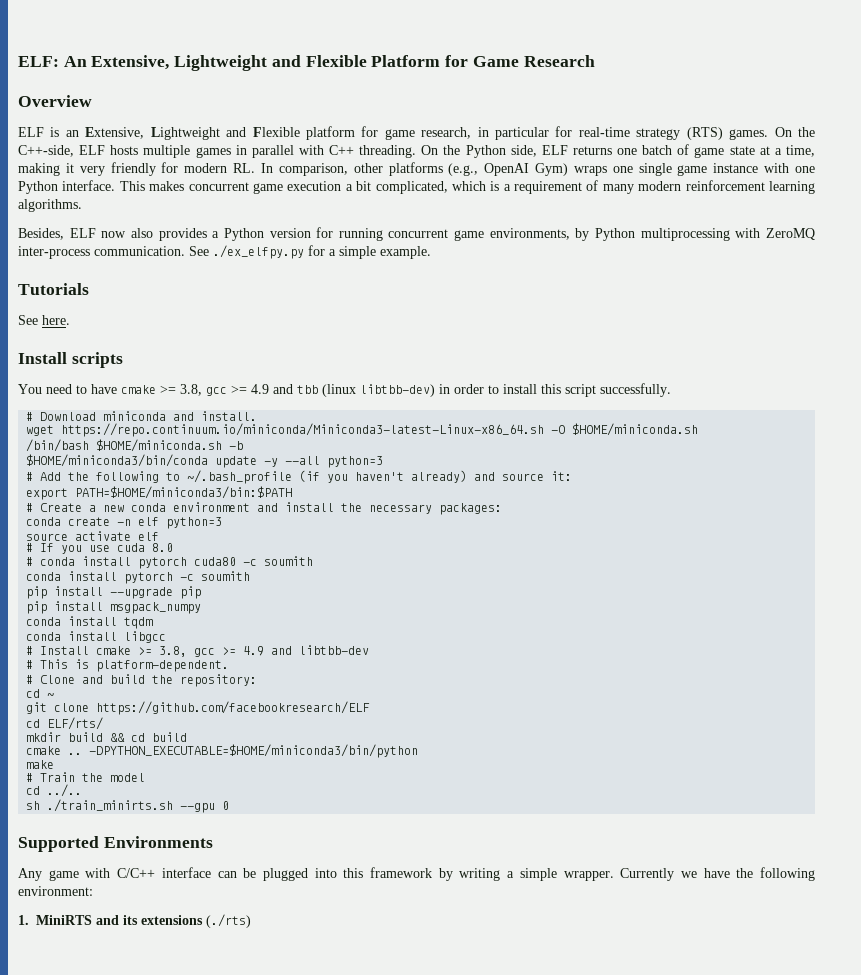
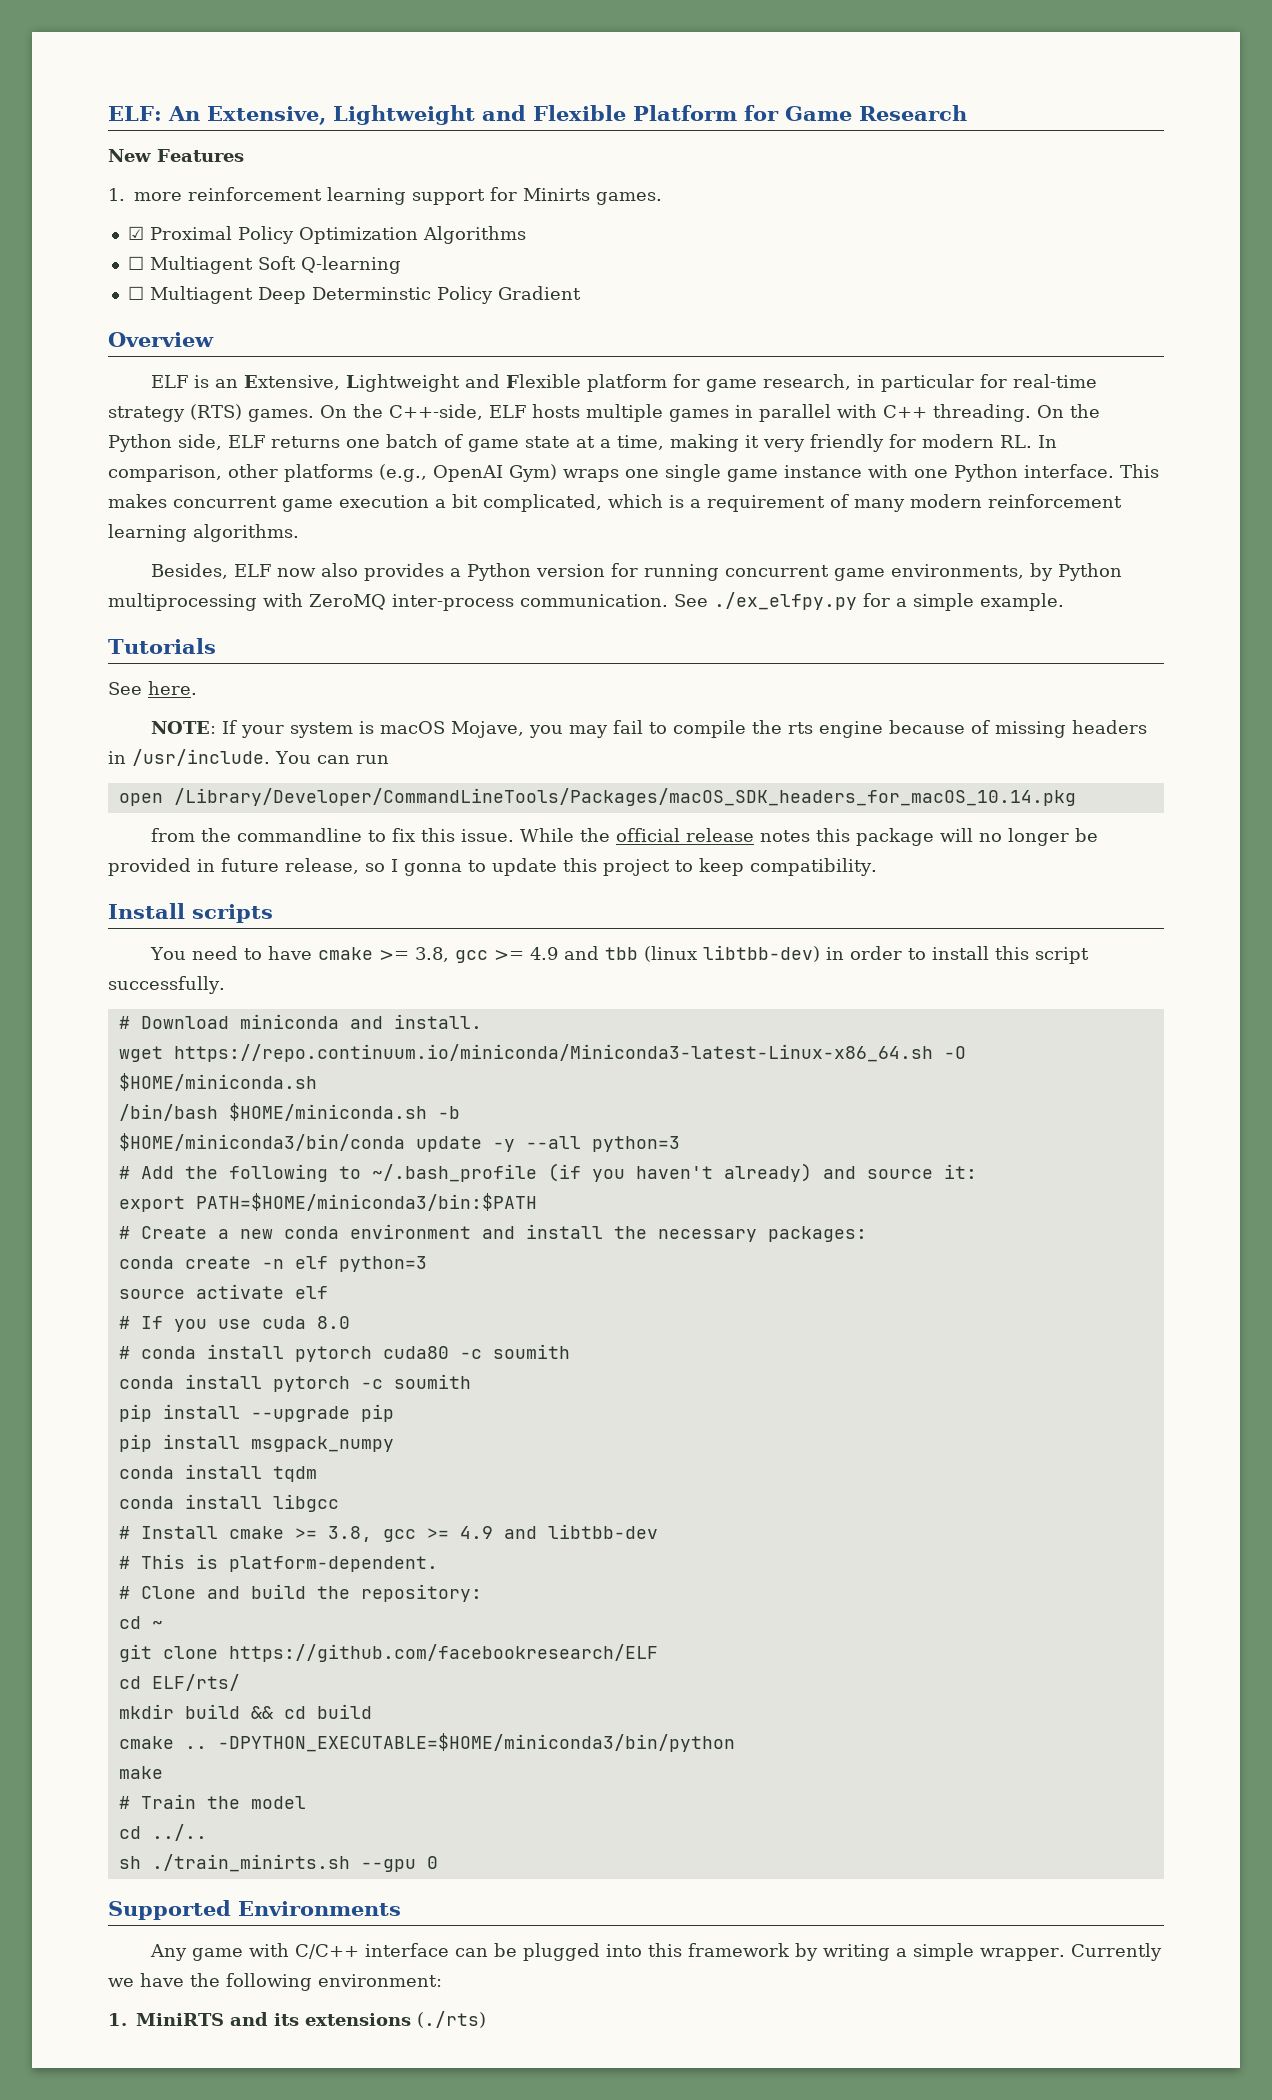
(595, 61) none -> [108,149,244,162] [108,187,662,205] [127,226,526,244] [127,256,401,274] [127,286,581,304] // New Features // 1. more reinforcement learning support for Minirts games. // ☑ Proximal Policy Optimization Algorithms // ☐ Multiagent Soft Q-learning // ☐ Multiagent Deep Determinstic Policy Gradient
(70, 320) none -> [151,720,1148,738] [108,749,389,766] [118,788,1076,806] [151,828,1099,846] [108,858,877,876] // NOTE: If your system is macOS Mojave, you may fail to compile the rts engine because of missing headers in /usr/include. You can run // open /Library/Developer/CommandLineTools/Packages/macOS_SDK_headers_for_macOS_10.14.pkg // from the commandline to fix this issue. While the official release notes this package will no longer be provided in future release, so I gonna to update this project to keep compatibility.

